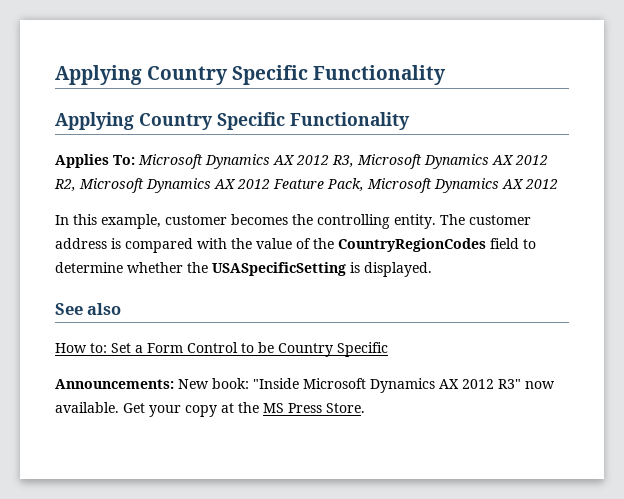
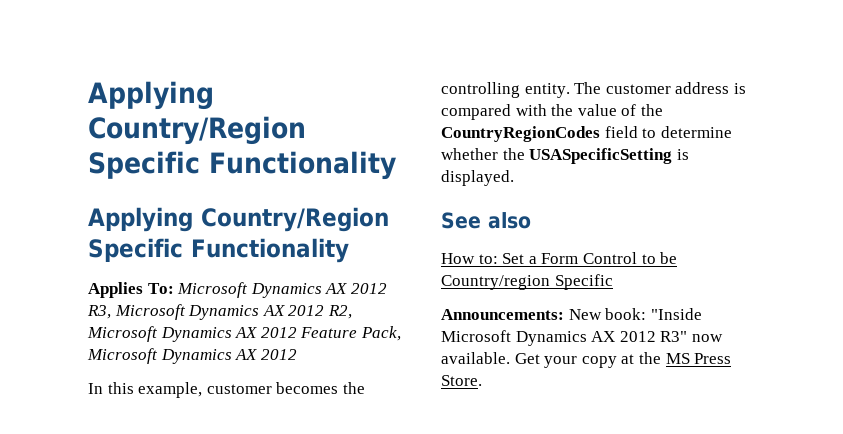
[55,65,228,85] Applying Country -> [88,81,214,110] [88,116,306,145] Applying Country/Region
[139,113,213,130] Country -> [201,207,389,232] Country/Region
[278,343,333,357] Country -> [441,275,550,290] Country/region

